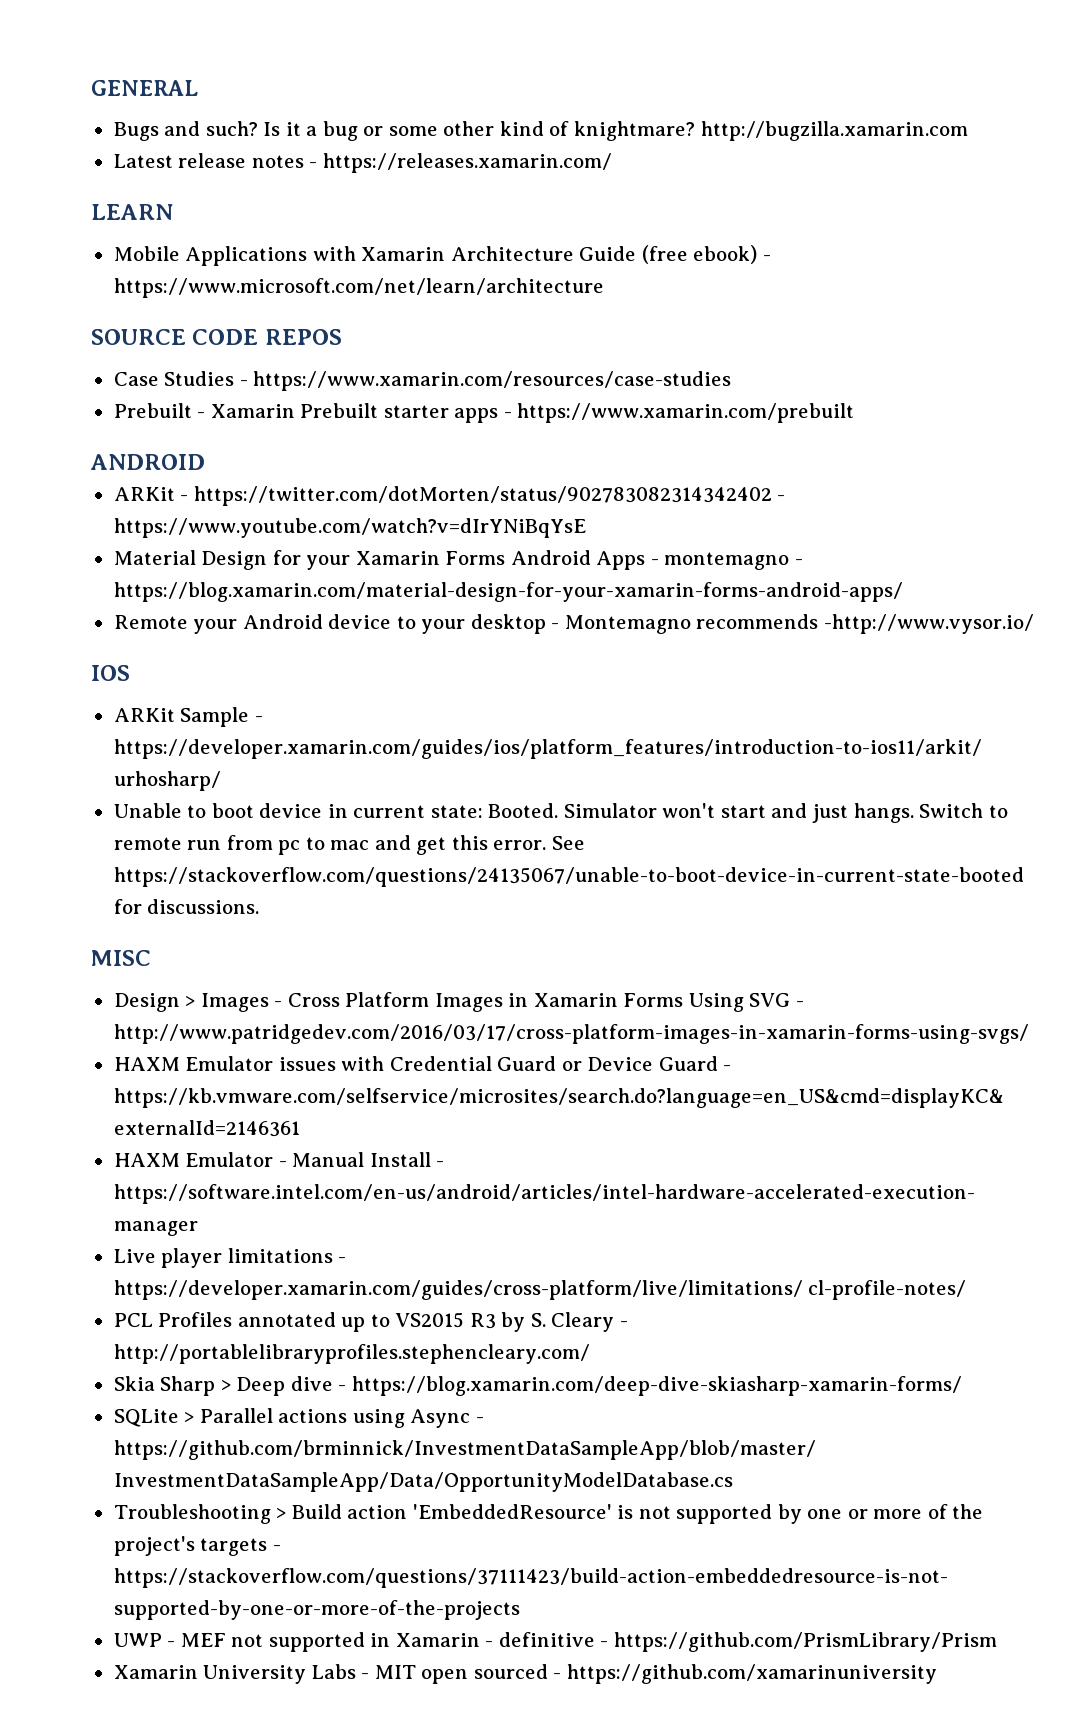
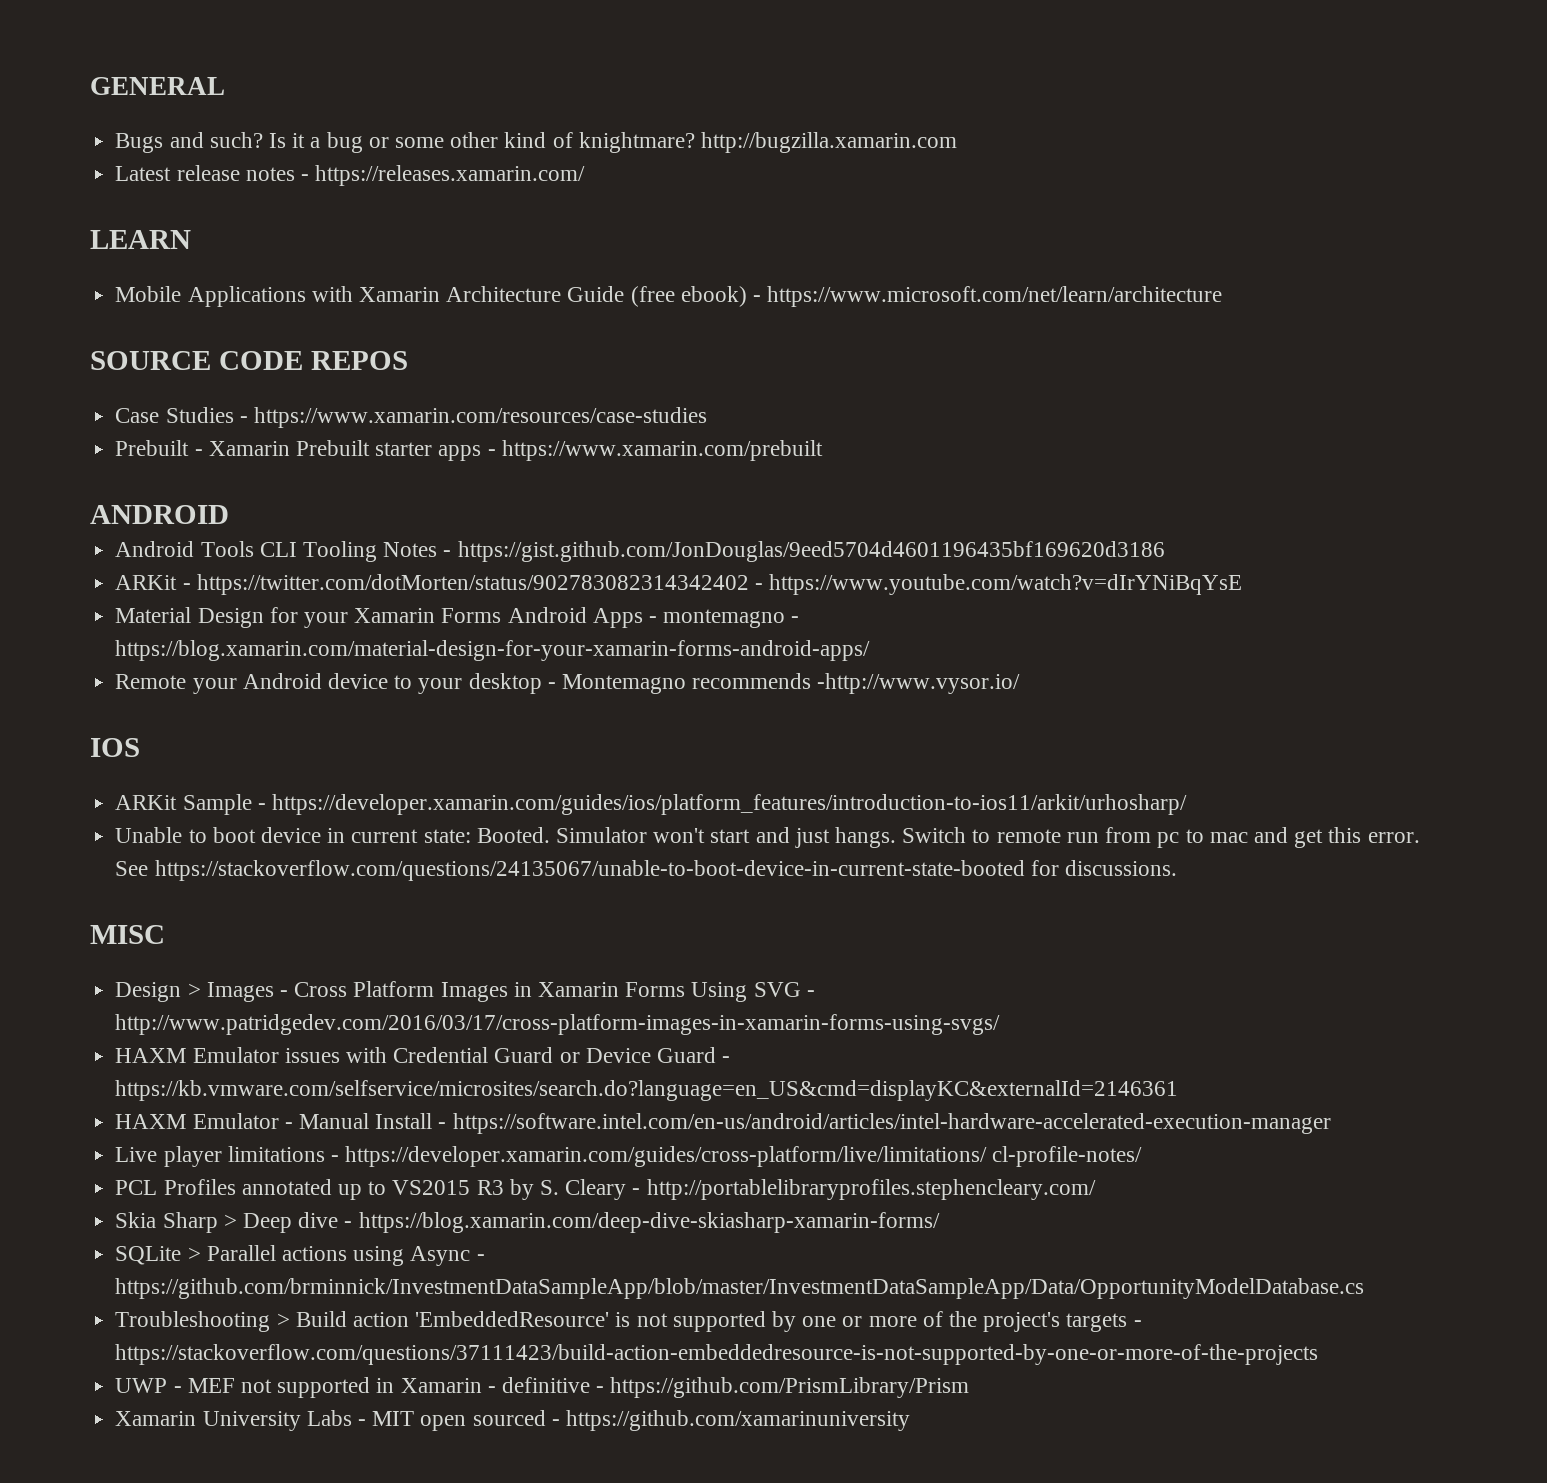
(205, 462) none -> [115,541,1165,562] // Android Tools CLI Tooling Notes - https://gist.github.com/JonDouglas/9eed5704d4601196435bf169620d3186

